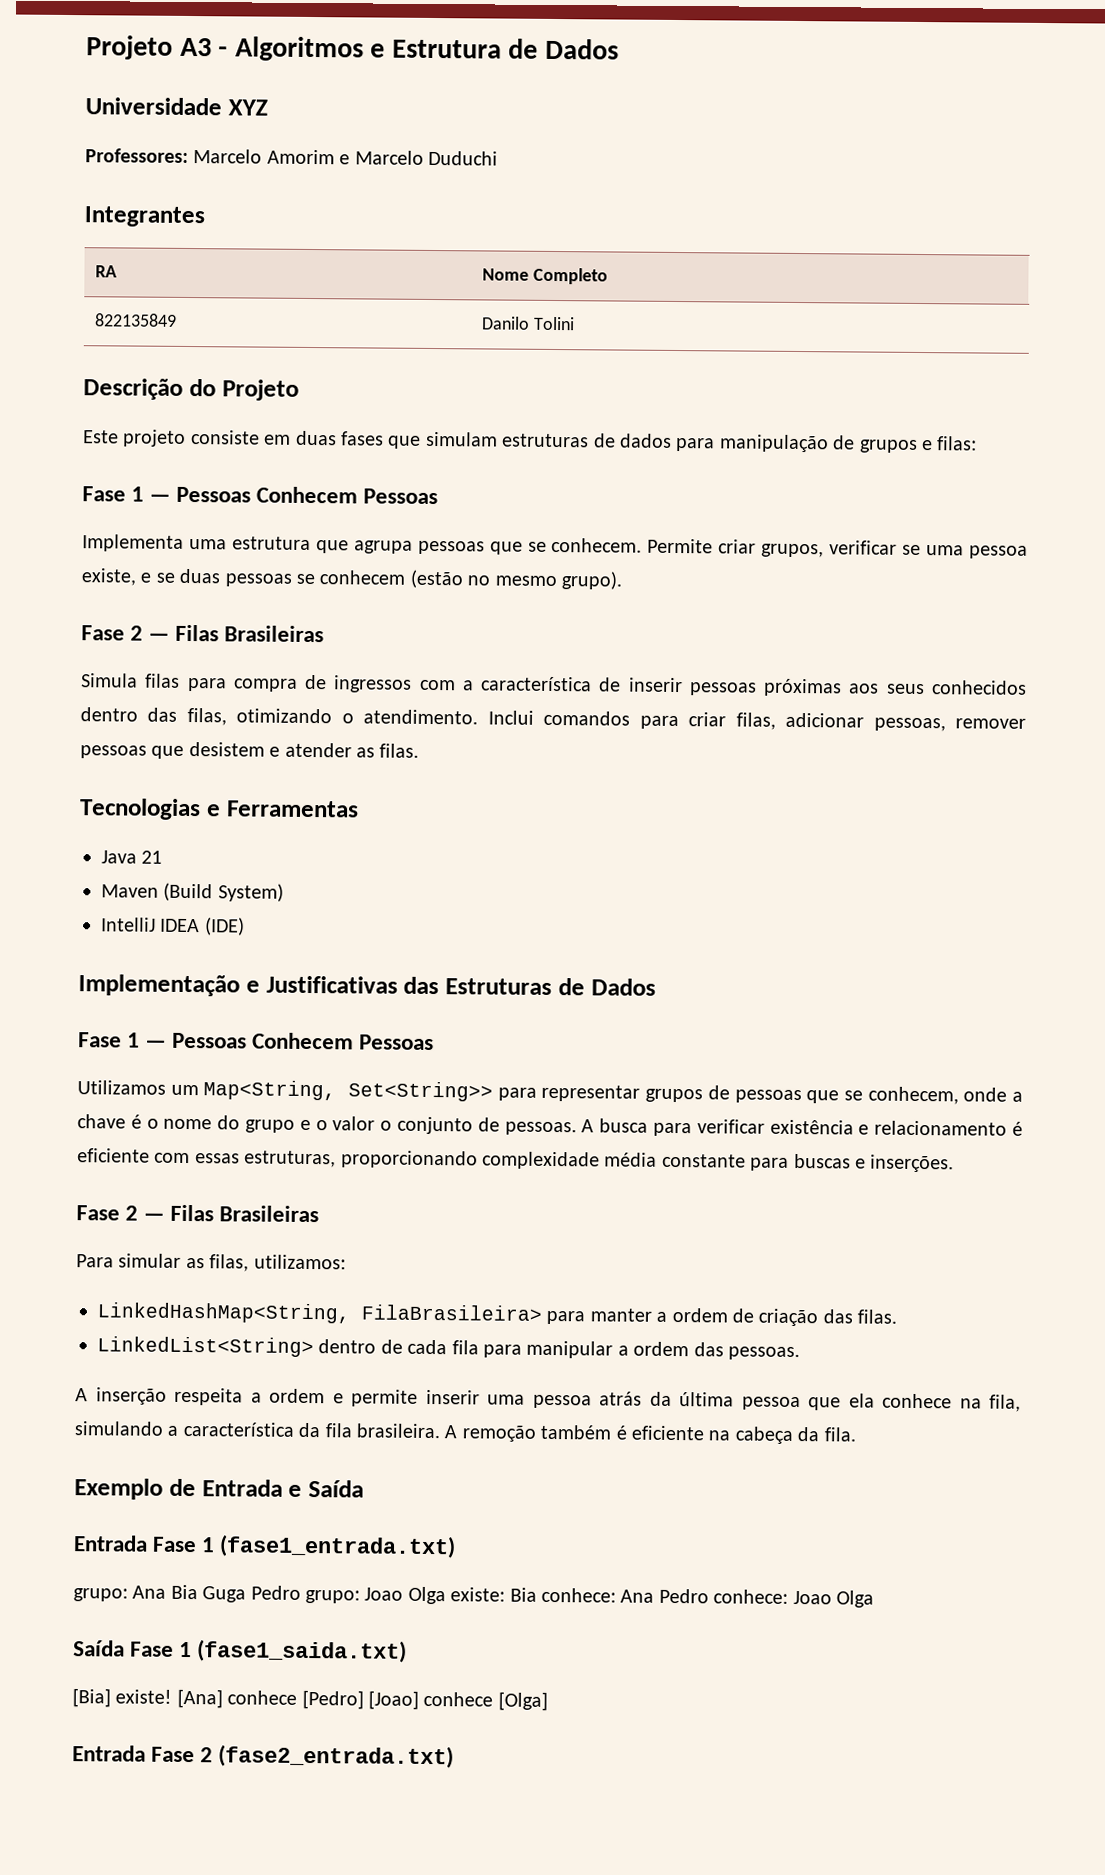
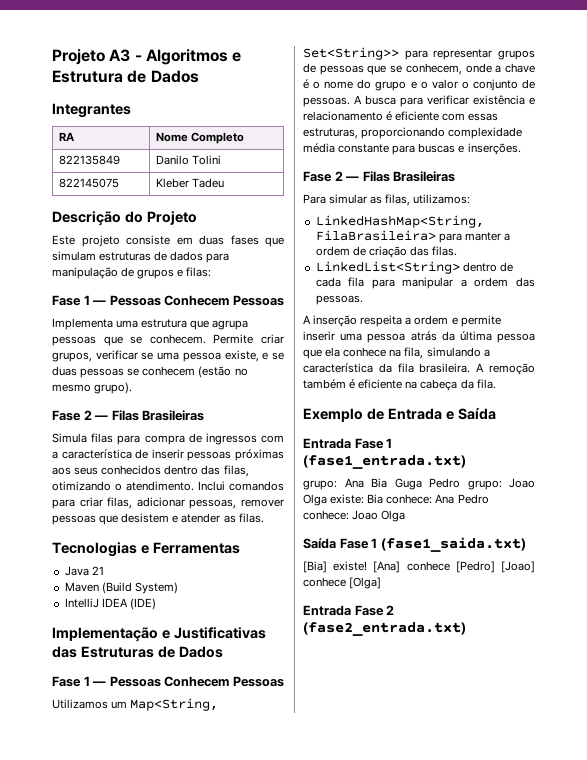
[85,97,268,116] [85,148,498,166] // Universidade XYZ // Professores: Marcelo Amorim e Marcelo Duduchi -> (199, 76) none
(575, 323) none -> [59,178,120,188] [156,178,225,188] // 822145075 | Kleber Tadeu

